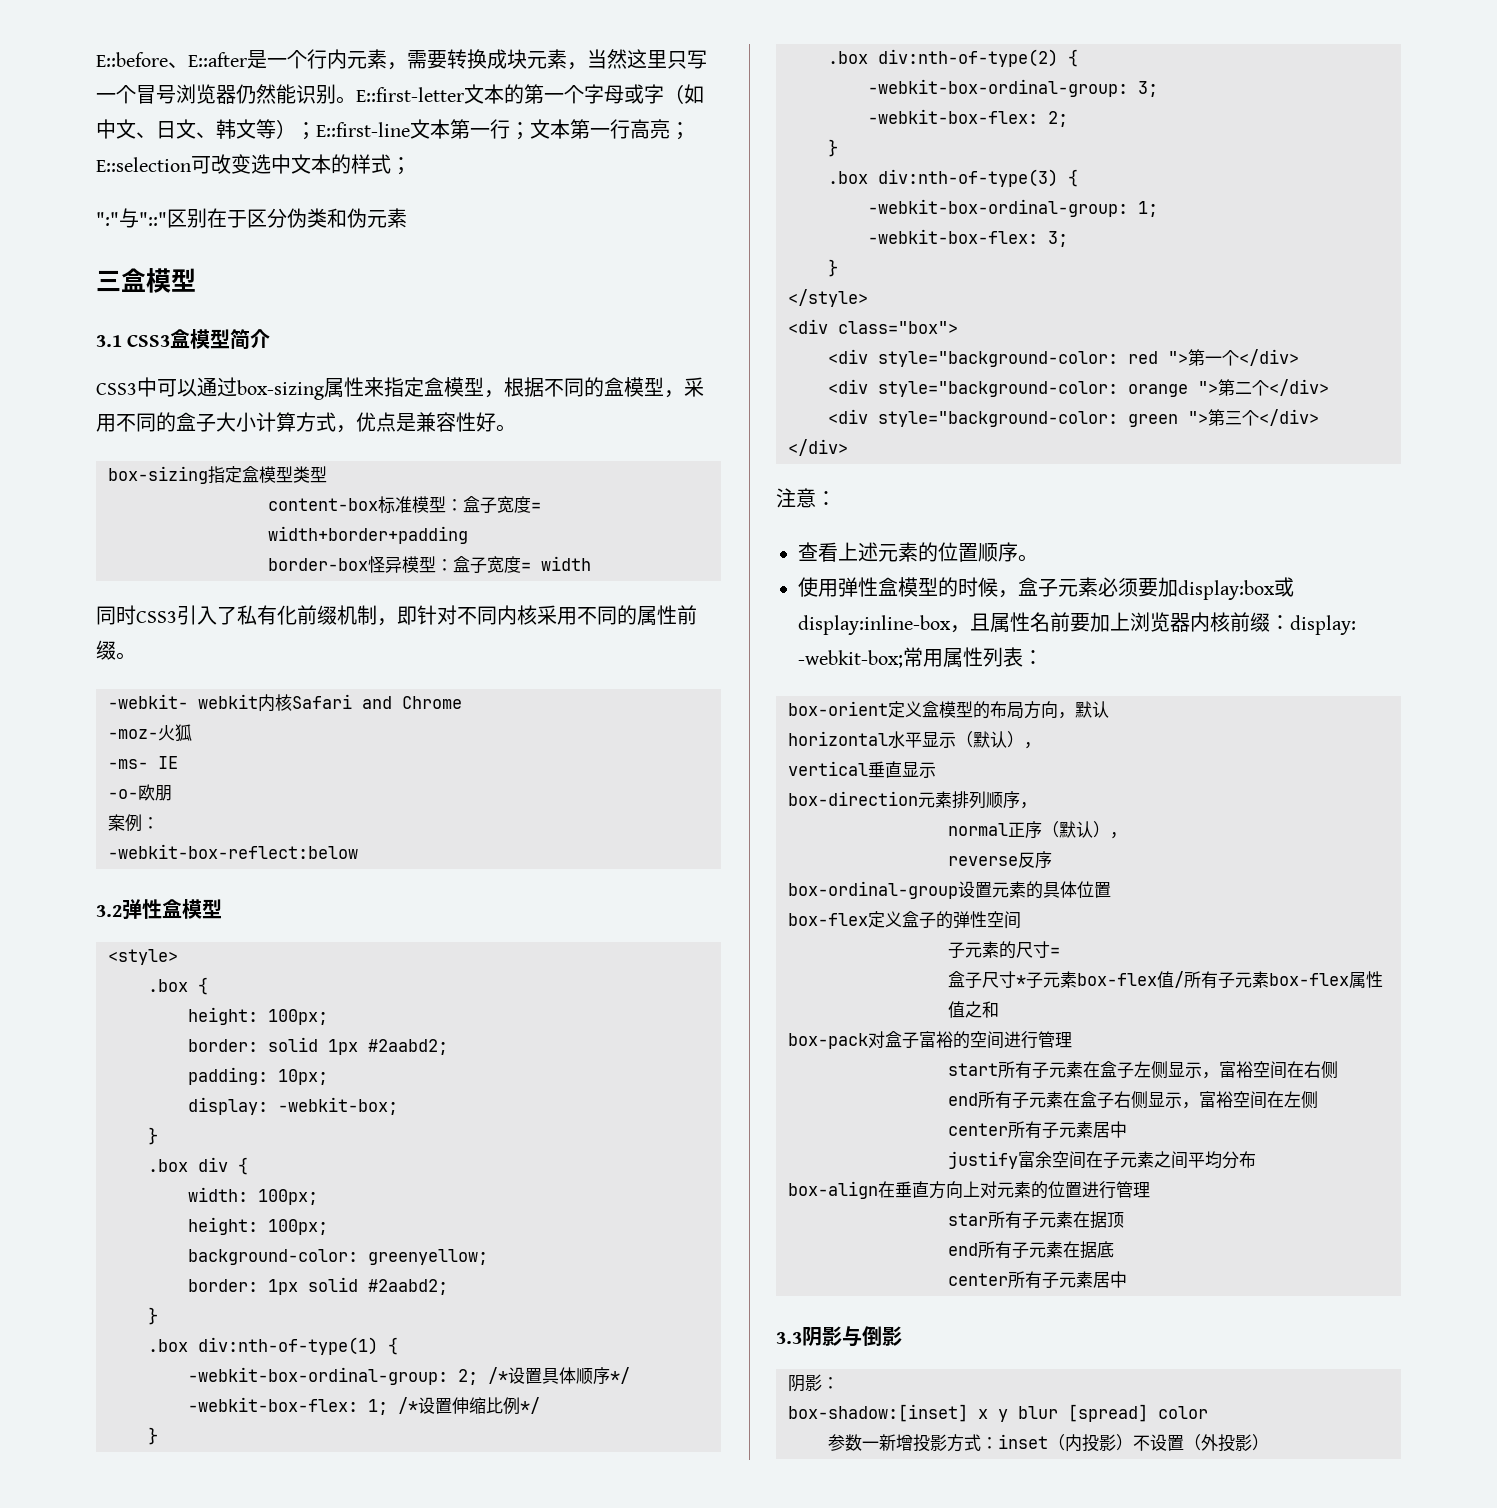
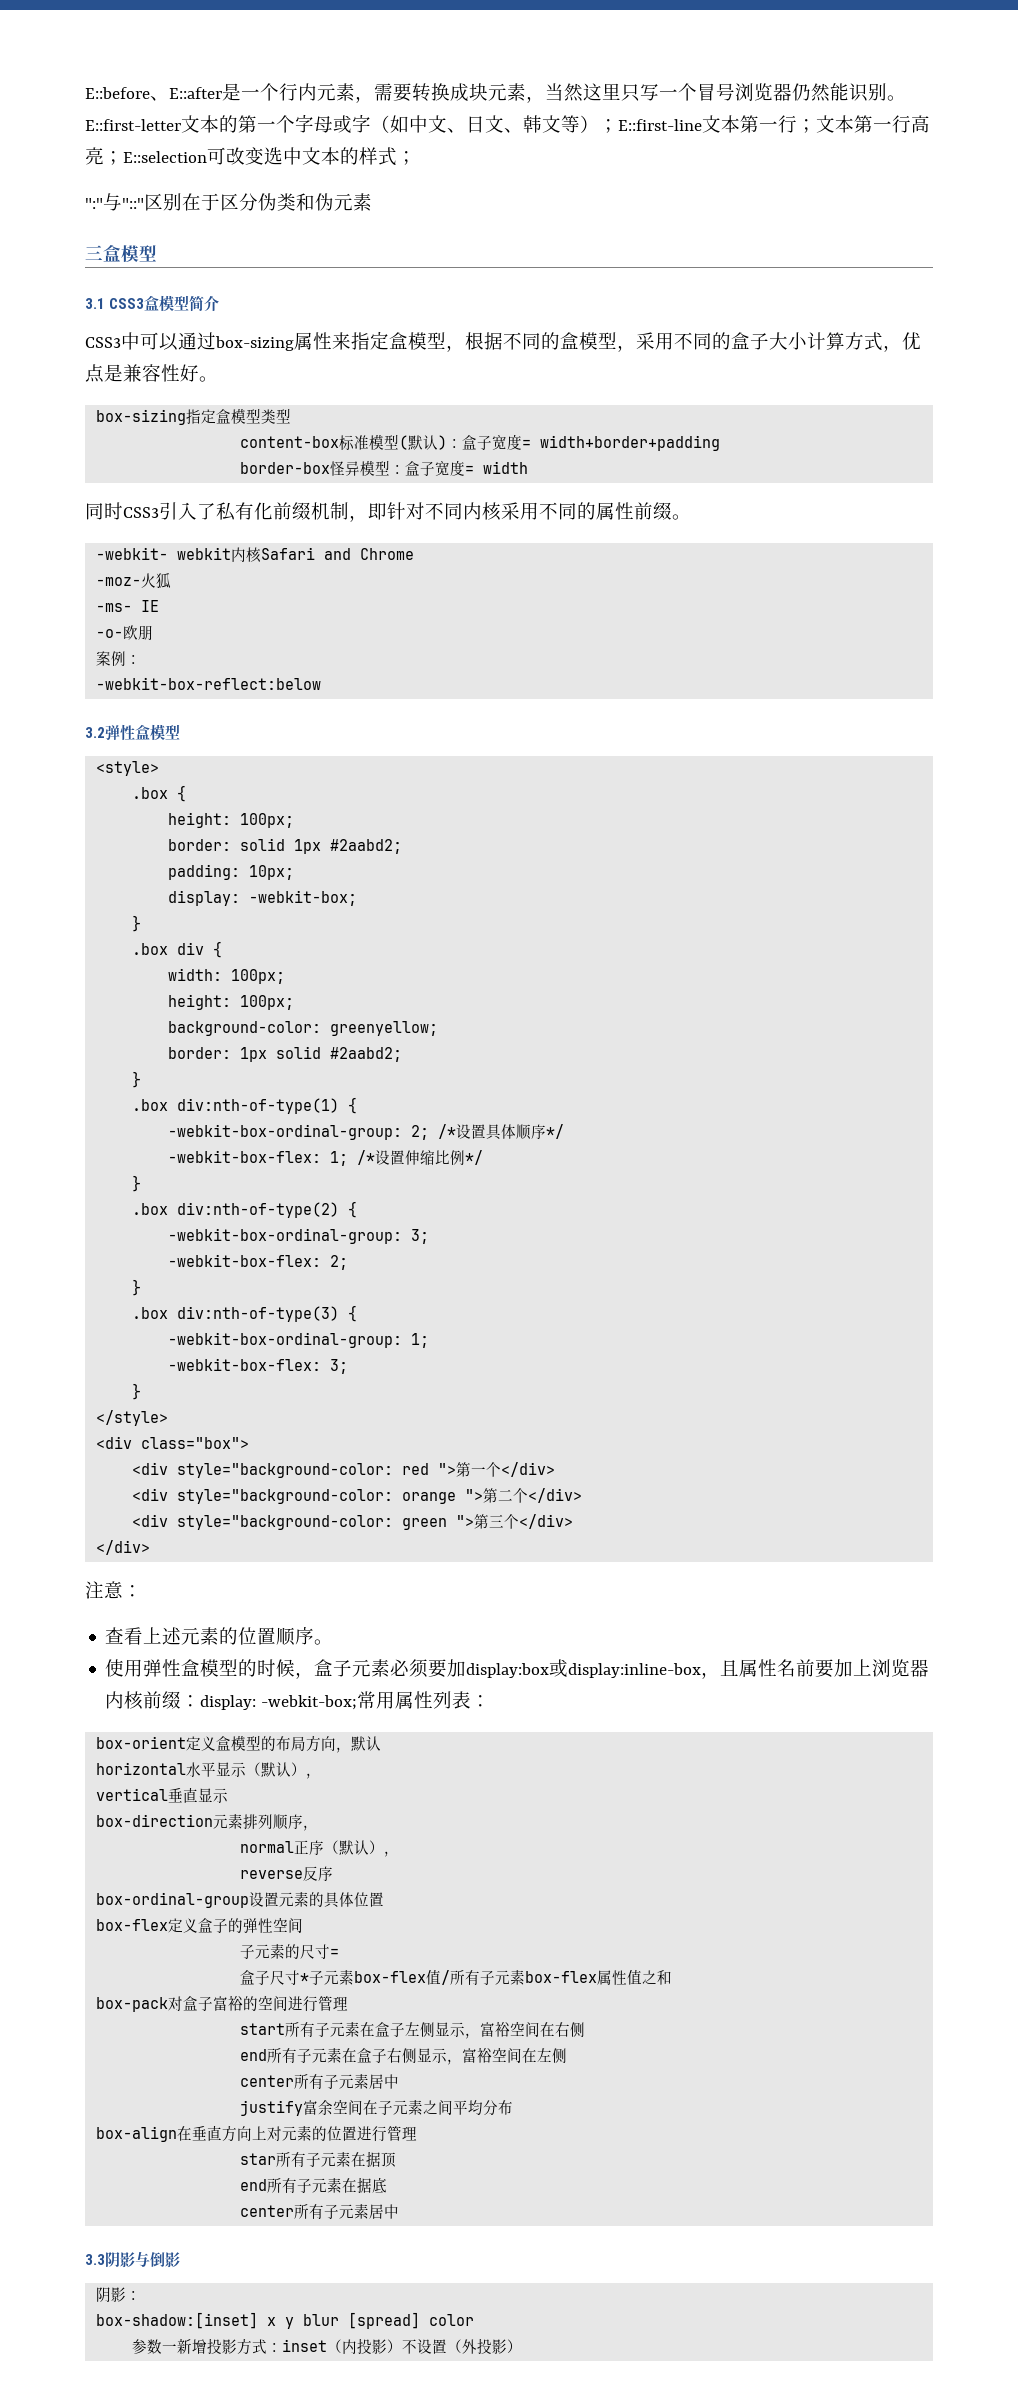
(446, 504) none -> [399,435,448,450] (默认)

